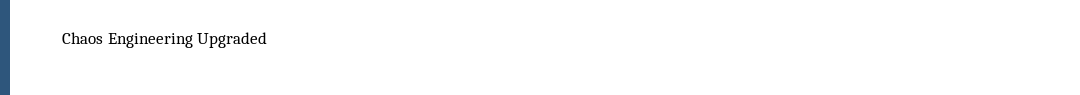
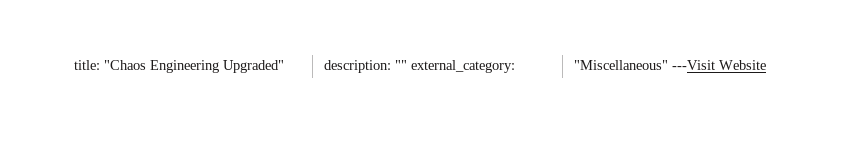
[62,32,268,48] Chaos Engineering Upgraded -> [74,60,766,73] title: "Chaos Engineering Upgraded" description: "" external_category: "Miscellaneous" ---Visit Website

